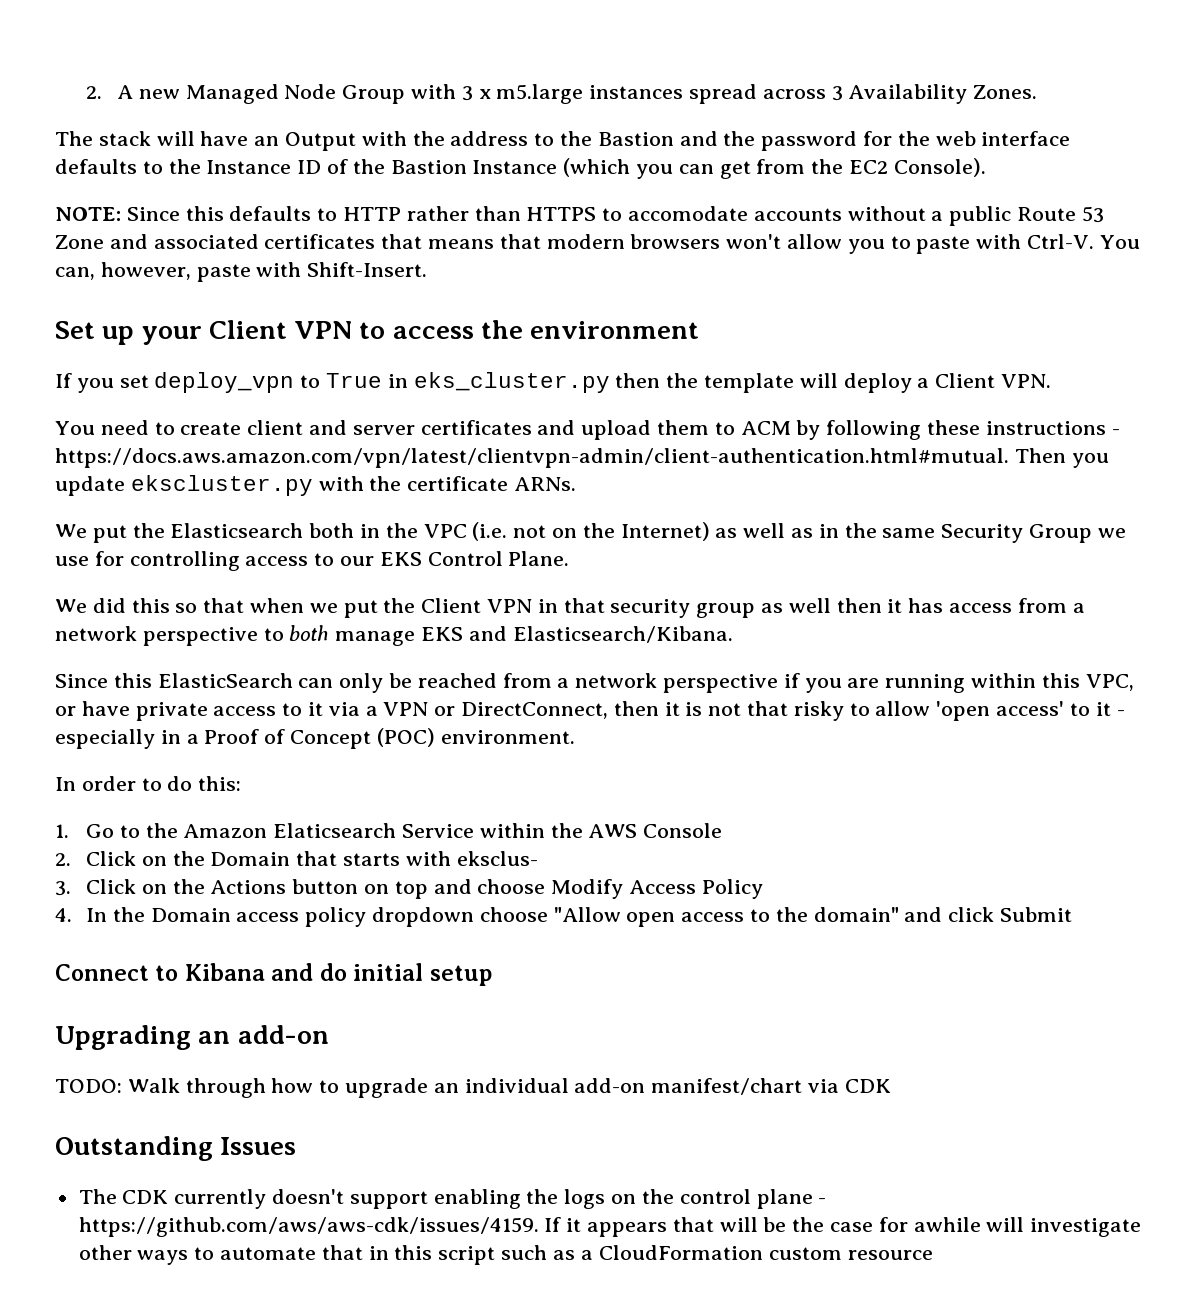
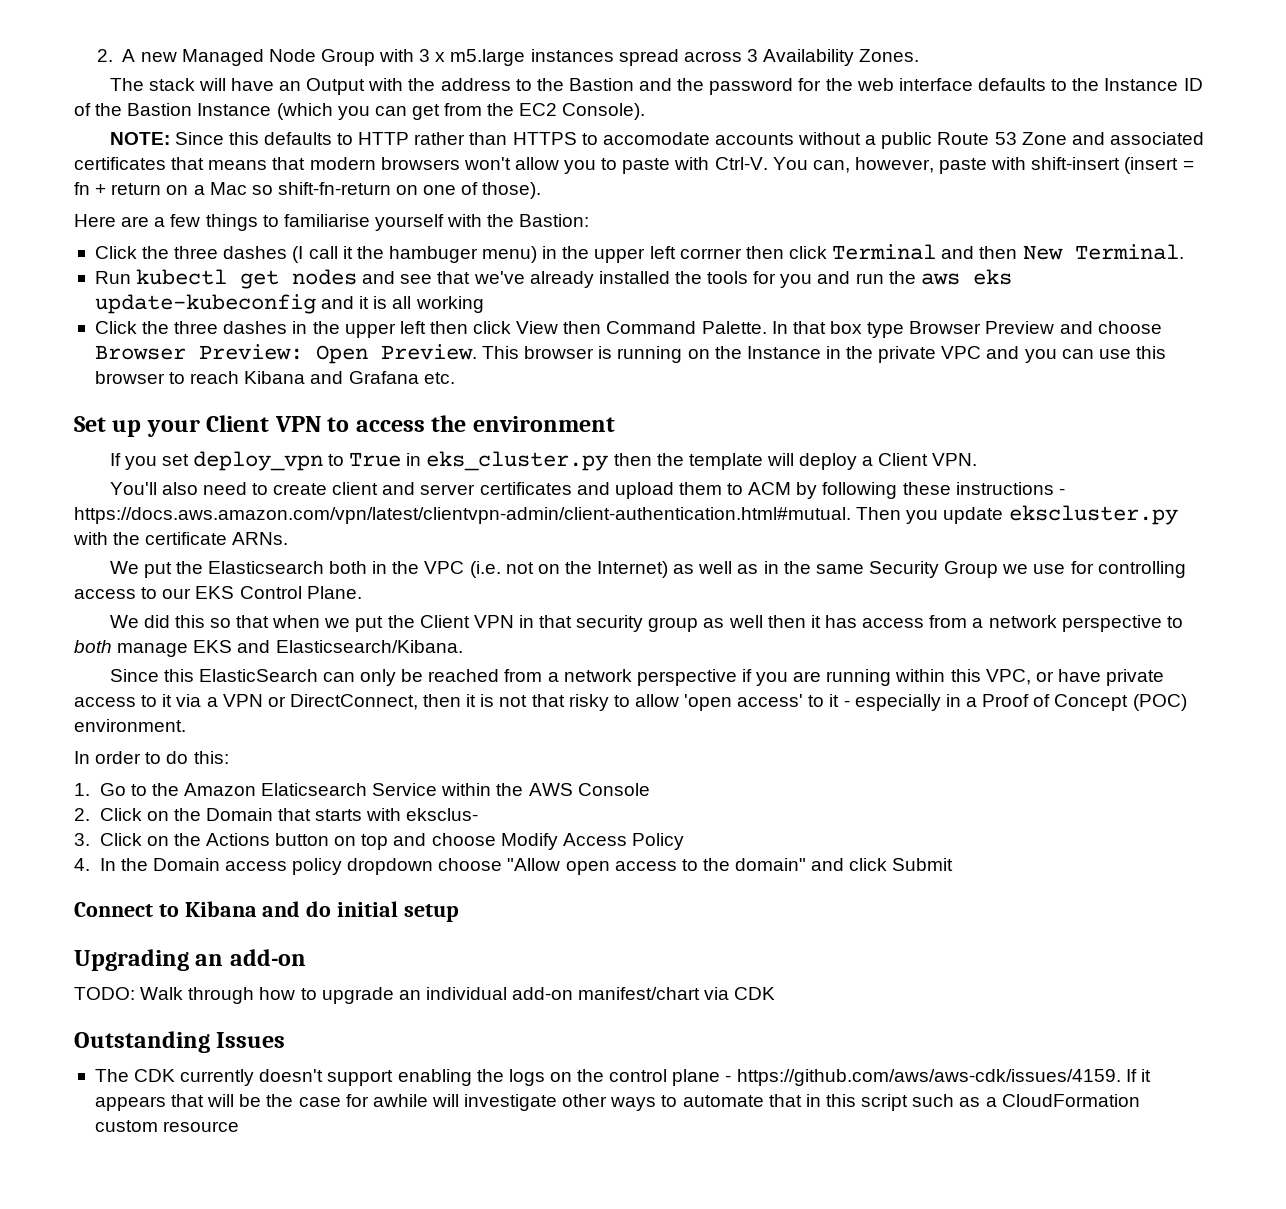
[307,262,428,277] Shift-Insert. -> [1031,157,1194,174] [74,182,542,199] [74,214,590,231] [94,244,1184,263] [94,269,1012,289] [94,294,484,314] [94,321,1162,338] [94,344,1166,364] [94,371,455,384] shift-insert (insert = fn + return on a Mac so shift-fn-return on one of those). // Here are a few things to familiarise yourself with the Bastion: // Click the three dashes (I call it the hambuger menu) in the upper left corrner then click Terminal and then New Terminal. // Run kubectl get nodes and see that we've already installed the tools for you and run the aws eks update-kubeconfig and it is all working // Click the three dashes in the upper left then click View then Command Palette. In that box type Browser Preview and choose Browser Preview: Open Preview. This browser is running on the Instance in the private VPC and you can use this browser to reach Kibana and Grafana etc.
[55,421,95,435] You -> [109,482,198,495] You'll also

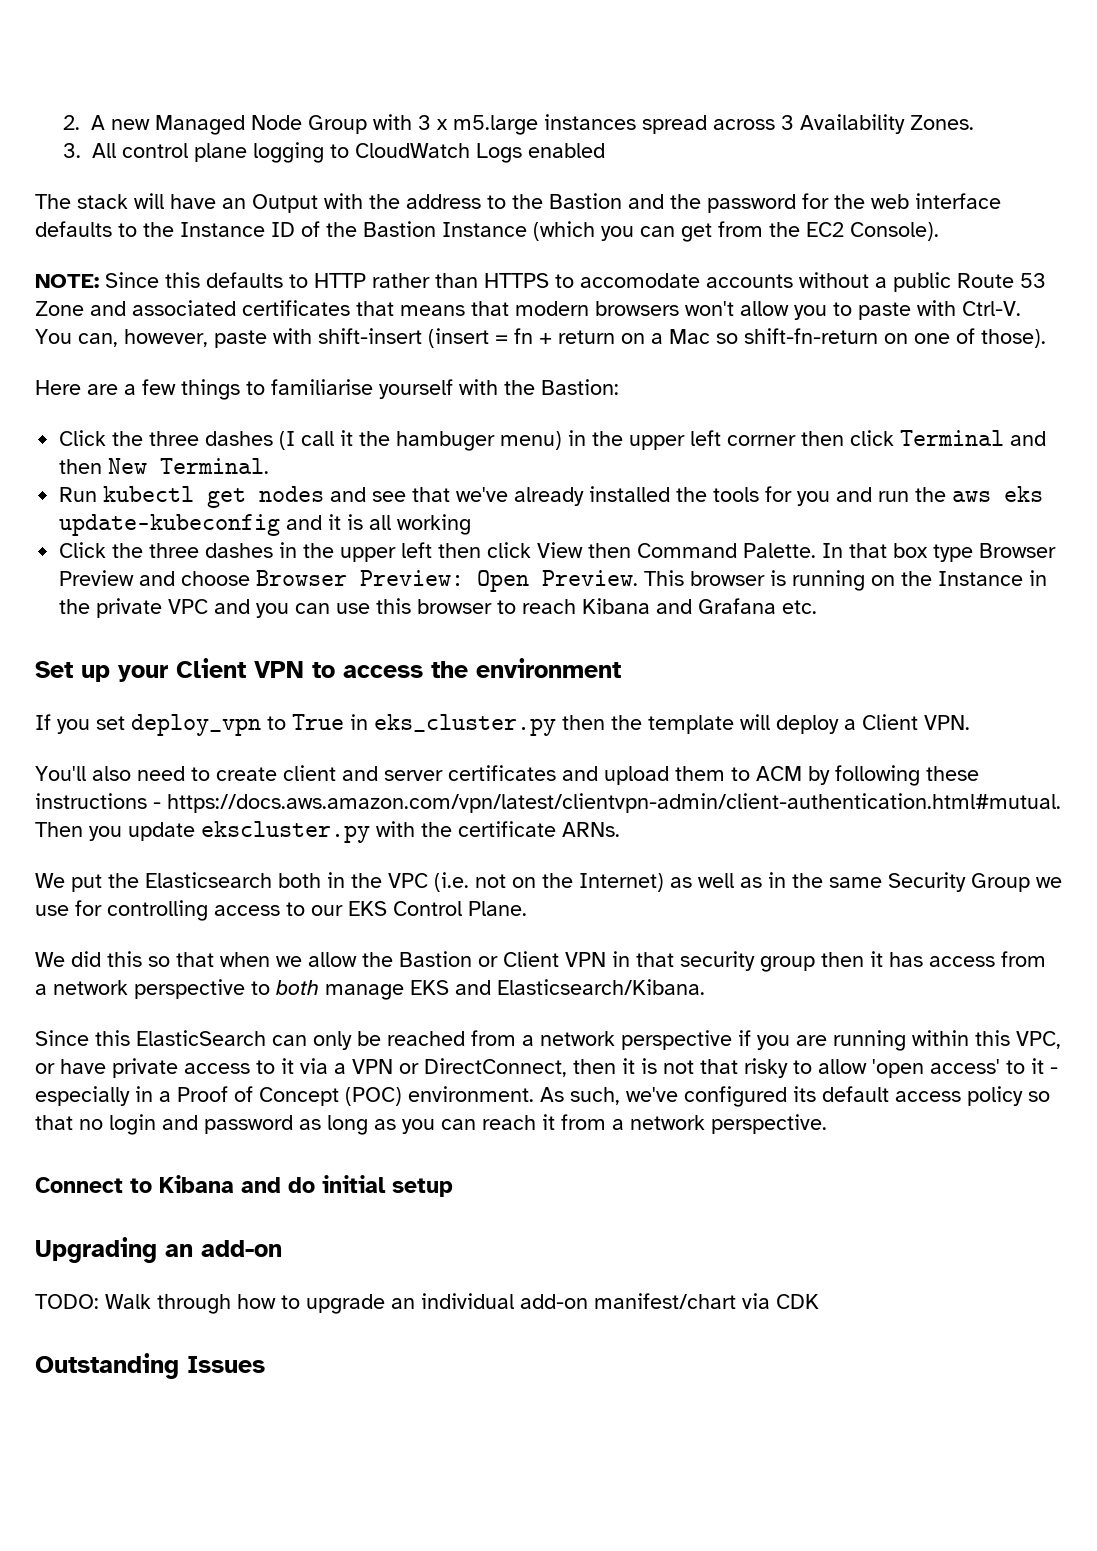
(920, 55) none -> [63,142,606,163] // 3. All control plane logging to CloudWatch Logs enabled
[355,615,415,632] put the -> [308,951,498,967] allow the Bastion or
[703,615,763,628] as well -> (815, 964) none
[74,751,229,764] [74,783,650,796] [74,808,479,821] [74,833,684,850] [74,858,954,875] // In order to do this: // 1. Go to the Amazon Elaticsearch Service within the AWS Console // 2. Click on the Domain that starts with eksclus- // 3. Click on the Actions button on top and choose Modify Access Policy // 4. In the Domain access policy dropdown choose "Allow open access to the domain" and click Submit -> [540,1086,1050,1107] [35,1114,827,1135] As such, we've configured its default access policy so that no login and password as long as you can reach it from a network perspective.
[94,1069,1151,1086] [94,1094,1140,1111] [94,1120,240,1132] // The CDK currently doesn't support enabling the logs on the control plane - https://github.com/aws/aws-cdk/issues/4159. If it appears that will be the case for awhile will investigate other ways to automate that in this script such as a CloudFormation custom resource -> (265, 1364) none

